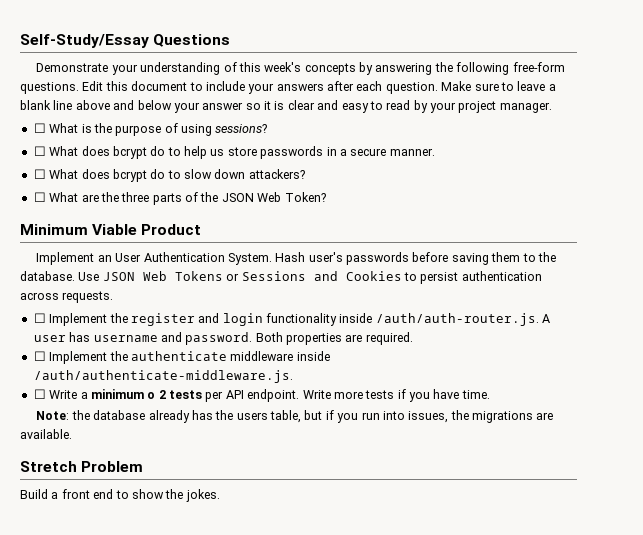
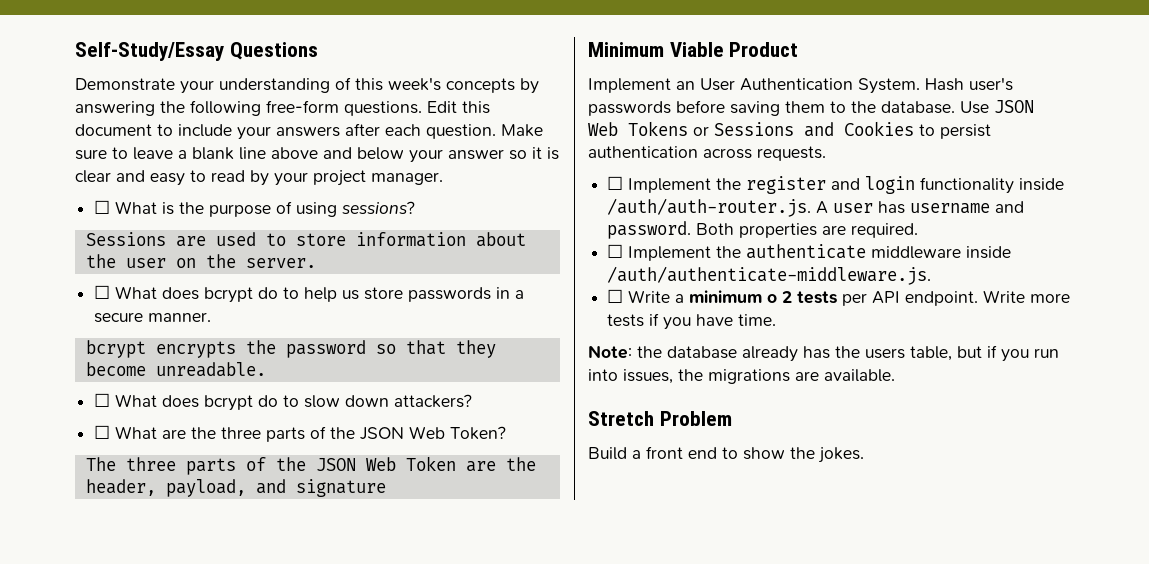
(268, 128) none -> [85,232,526,247] [85,254,316,268] // Sessions are used to store information about the user on the server.
(435, 152) none -> [85,340,496,358] [85,362,266,377] // bcrypt encrypts the password so that they become unreadable.
(326, 197) none -> [85,456,536,475] [85,479,386,497] // The three parts of the JSON Web Token are the header, payload, and signature

